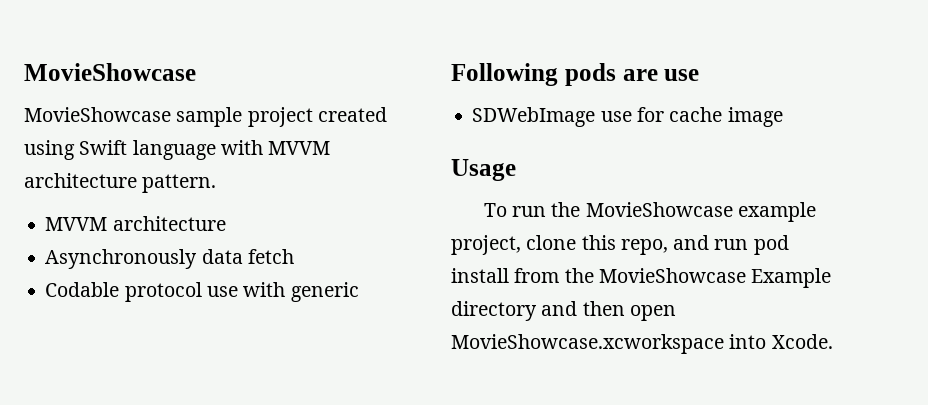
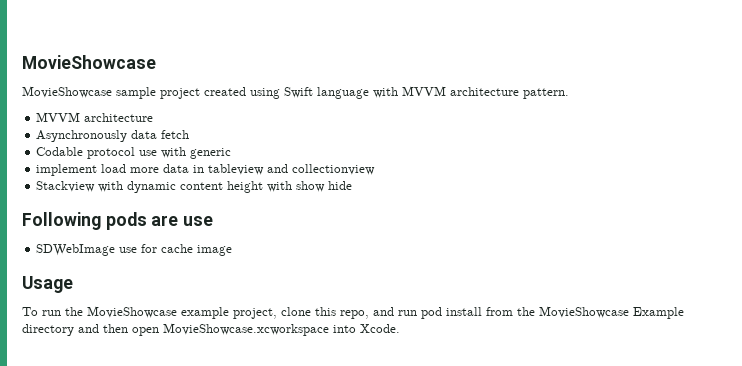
(359, 292) none -> [36,164,376,176] [36,181,353,193] // implement load more data in tableview and collectionview // Stackview with dynamic content height with show hide

